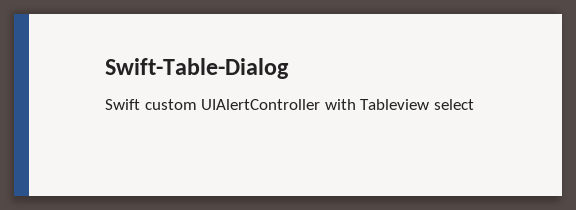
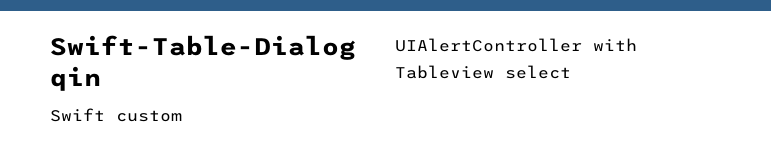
(289, 68) none -> [50,66,101,91] qin

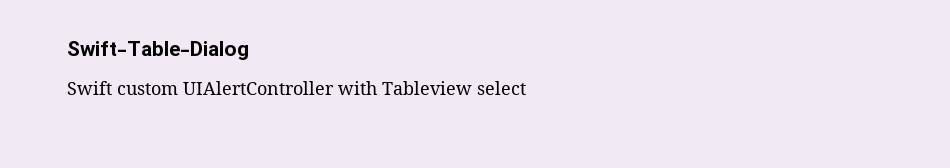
[50,66,101,91] qin -> (249, 50) none

